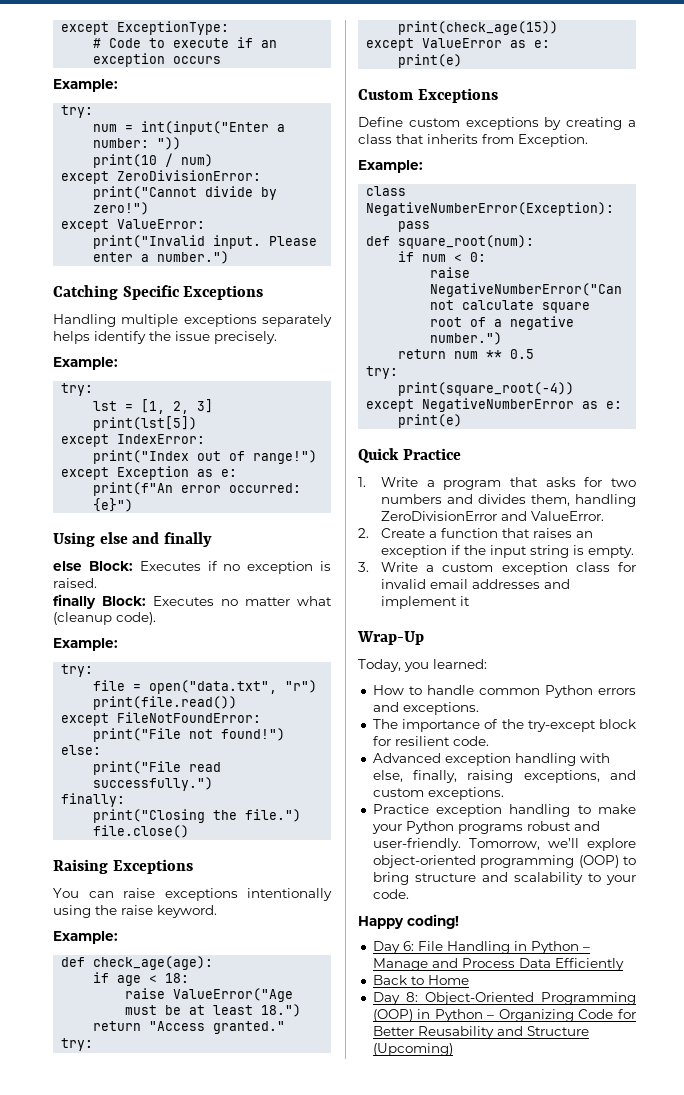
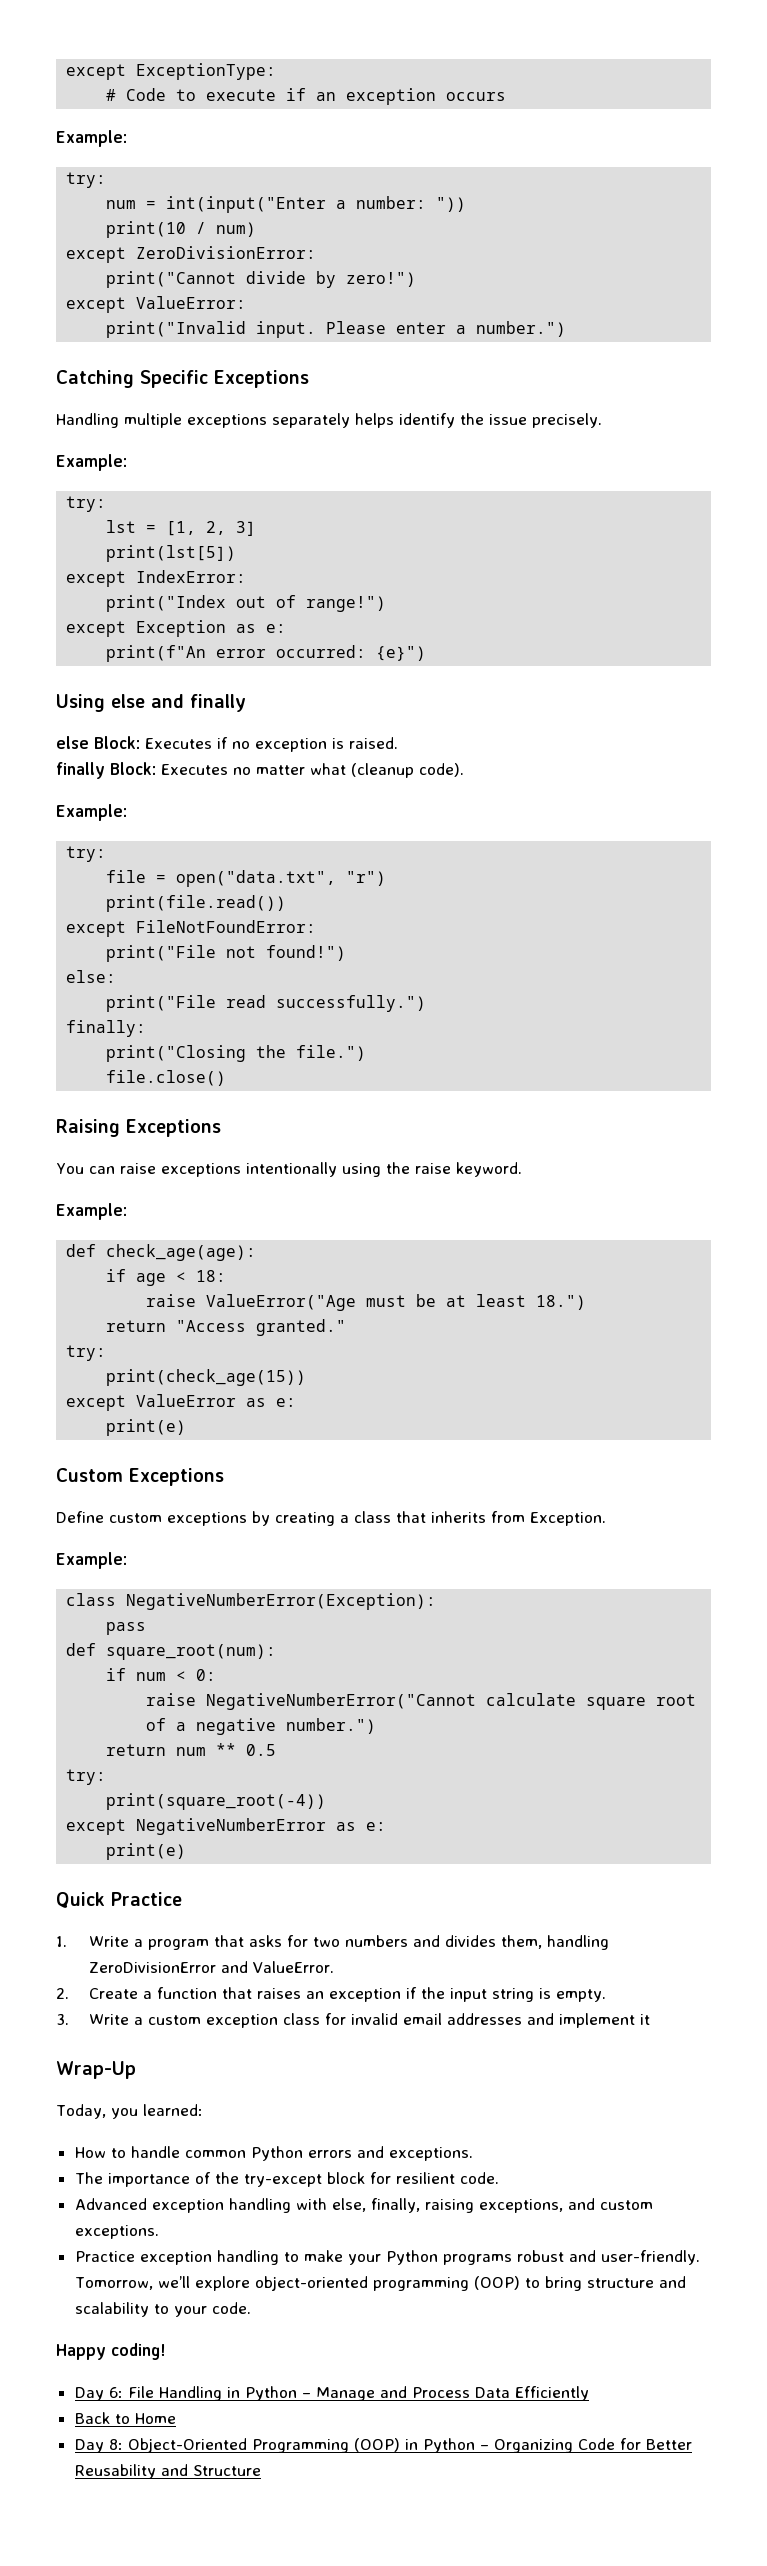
[372,1043,453,1056] (Upcoming) -> (261, 2470) none

